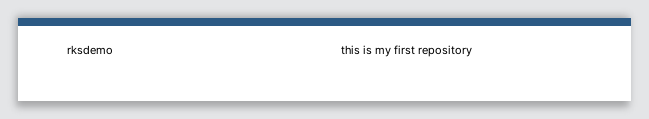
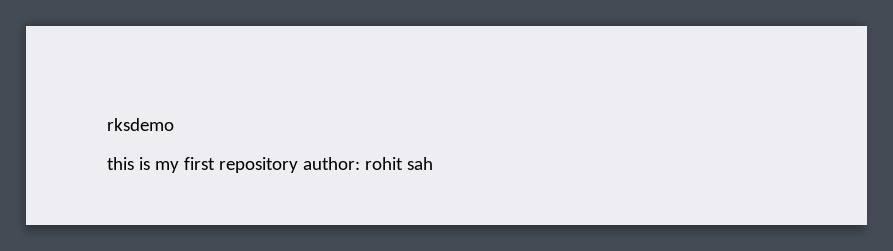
(473, 51) none -> [302,157,433,170] author: rohit sah

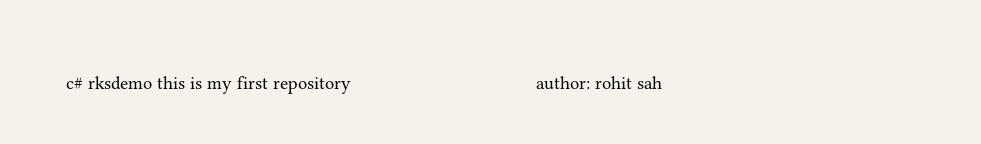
(107, 124) none -> [66,77,83,89] c#
(174, 124) // -> (152, 83) none
(298, 165) none -> (351, 85) //

